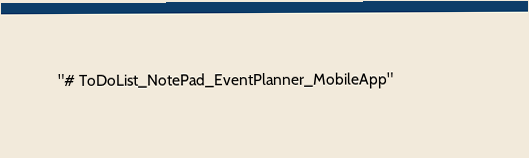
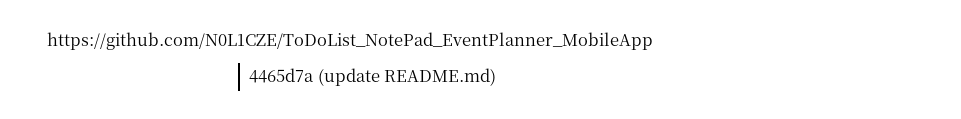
[57,72,395,90] "# ToDoList_NotePad_EventPlanner_MobileApp" -> [47,32,653,50] [249,68,497,86] https://github.com/N0L1CZE/ToDoList_NotePad_EventPlanner_MobileApp // 4465d7a (update README.md)

